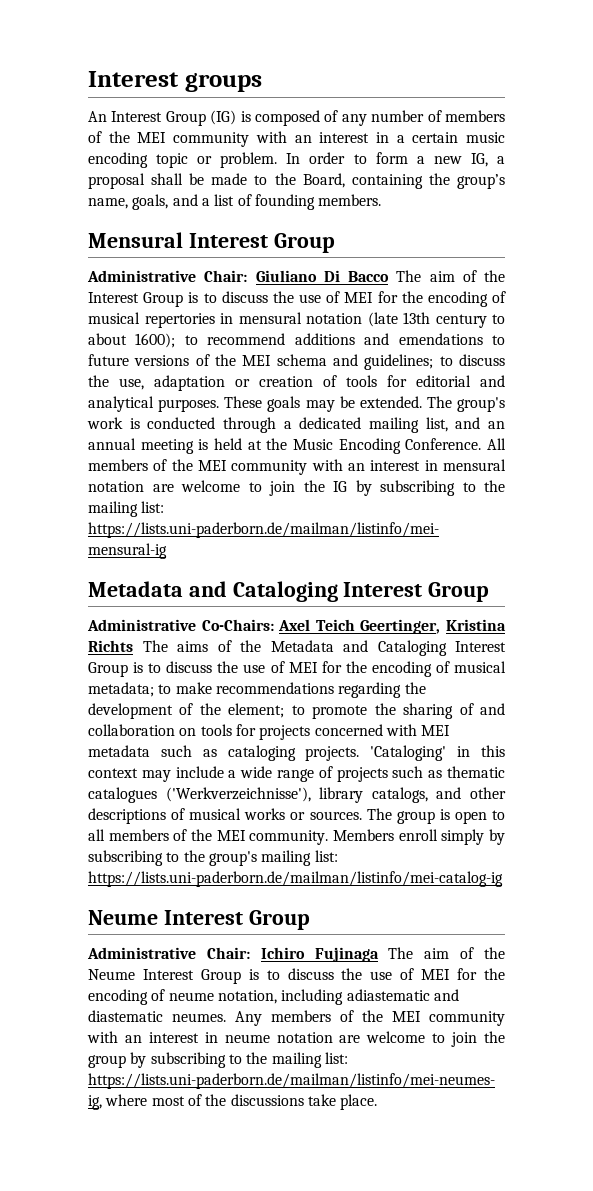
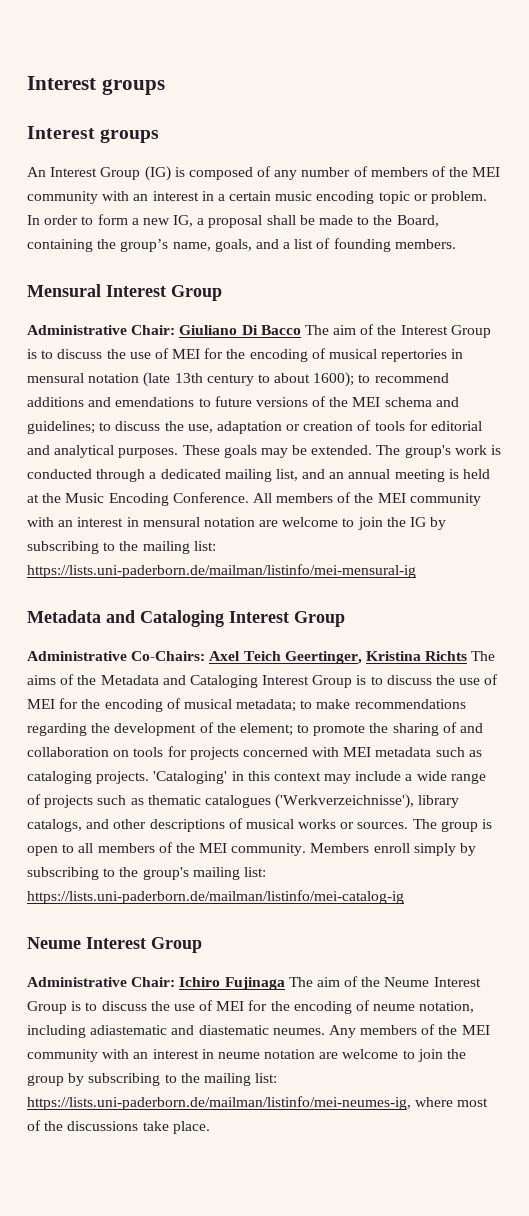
[88,71,262,92] Interest groups -> [27,76,165,95] [27,126,160,143] Interest groups // Interest groups

